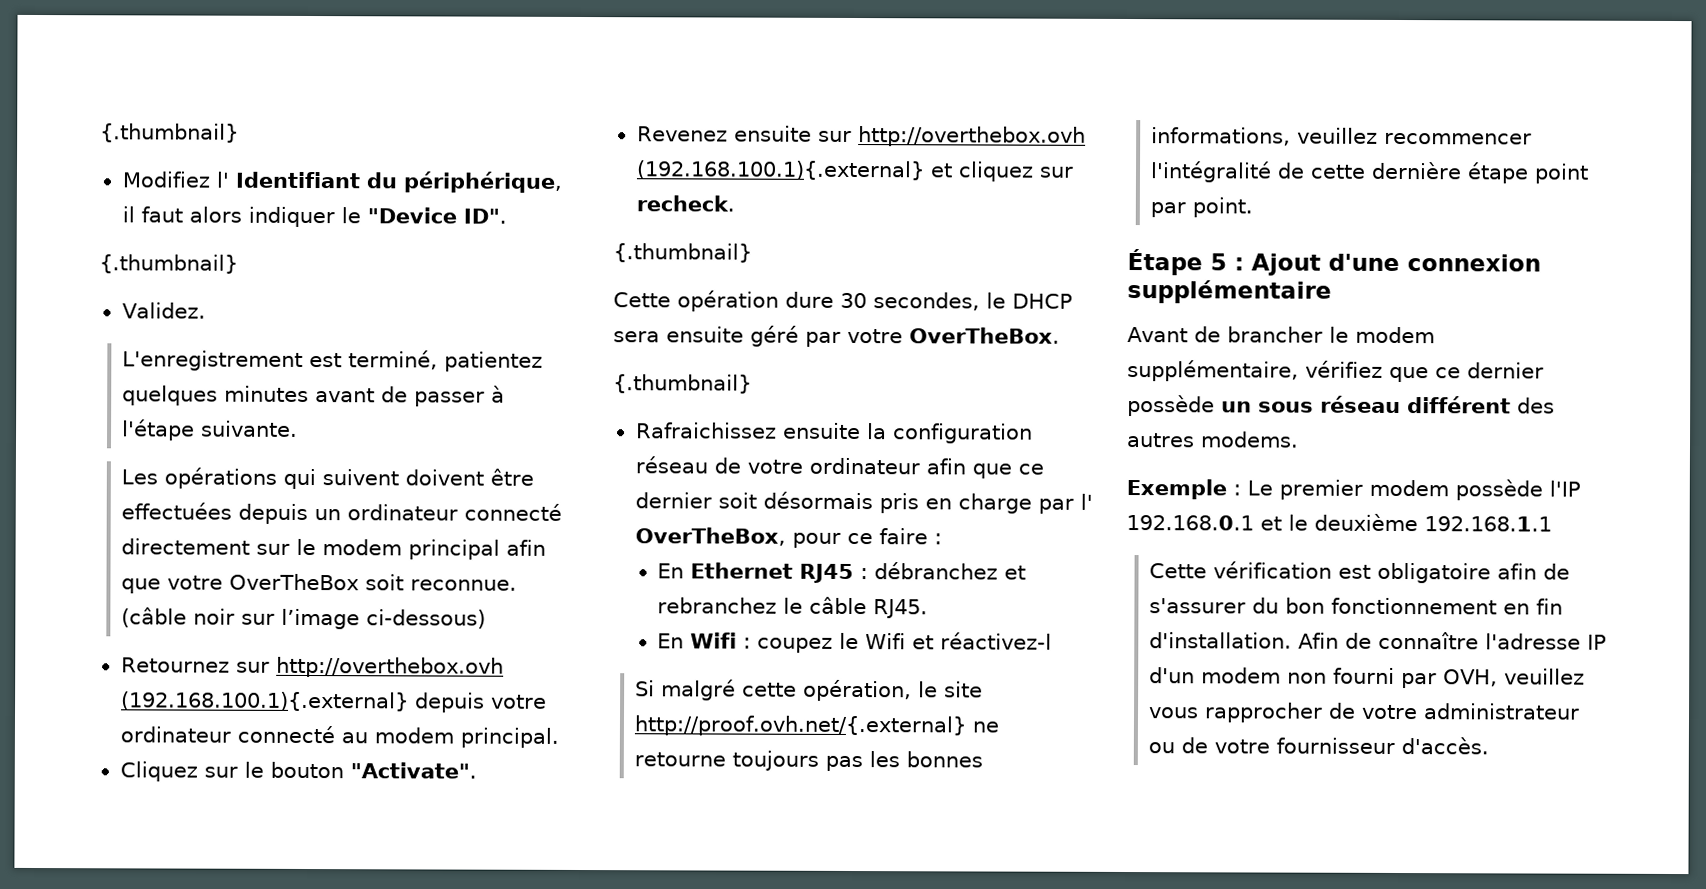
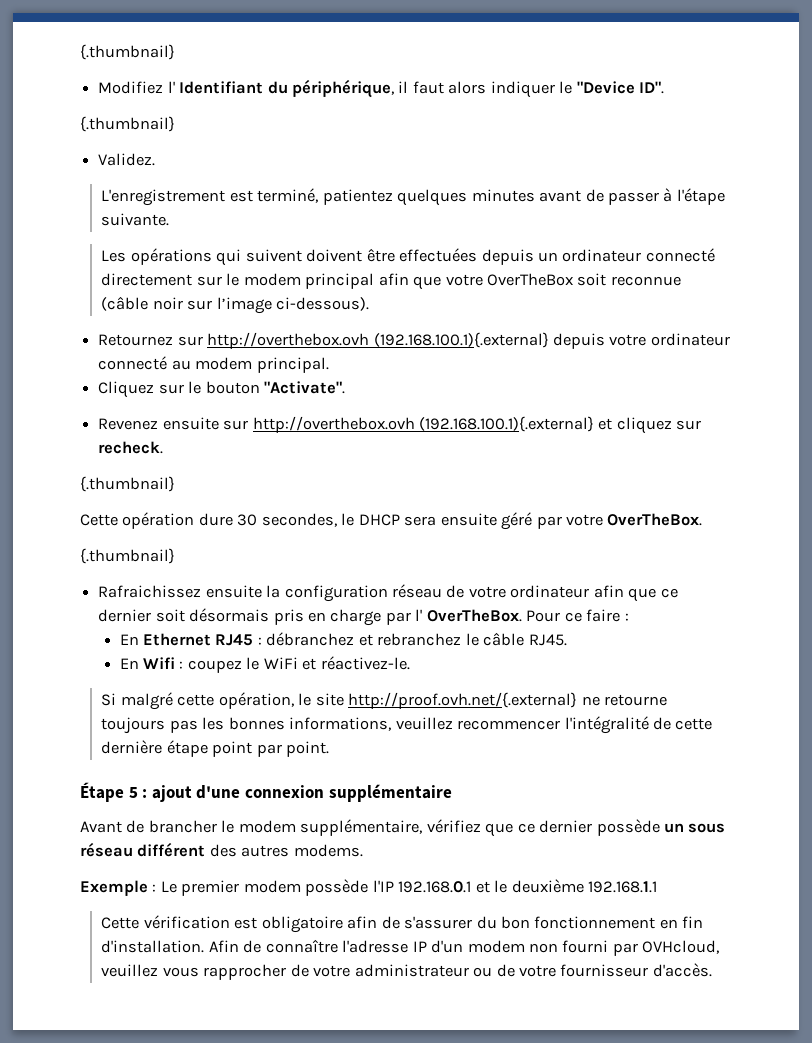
[409,579,517,591] reconnue. -> [610,276,681,286] reconnue
[365,609,486,629] ci-dessous) -> [276,297,370,311] ci-dessous).
[634,527,841,548] OverTheBox, pour -> [426,609,561,622] OverTheBox. Pour
[865,632,1053,650] Wifi et réactivez-l -> [263,656,410,670] WiFi et réactivez-le.
[1251,253,1321,276] Ajout -> [151,785,192,802] ajout
[1442,669,1498,687] OVH, -> [642,940,720,954] OVHcloud,

